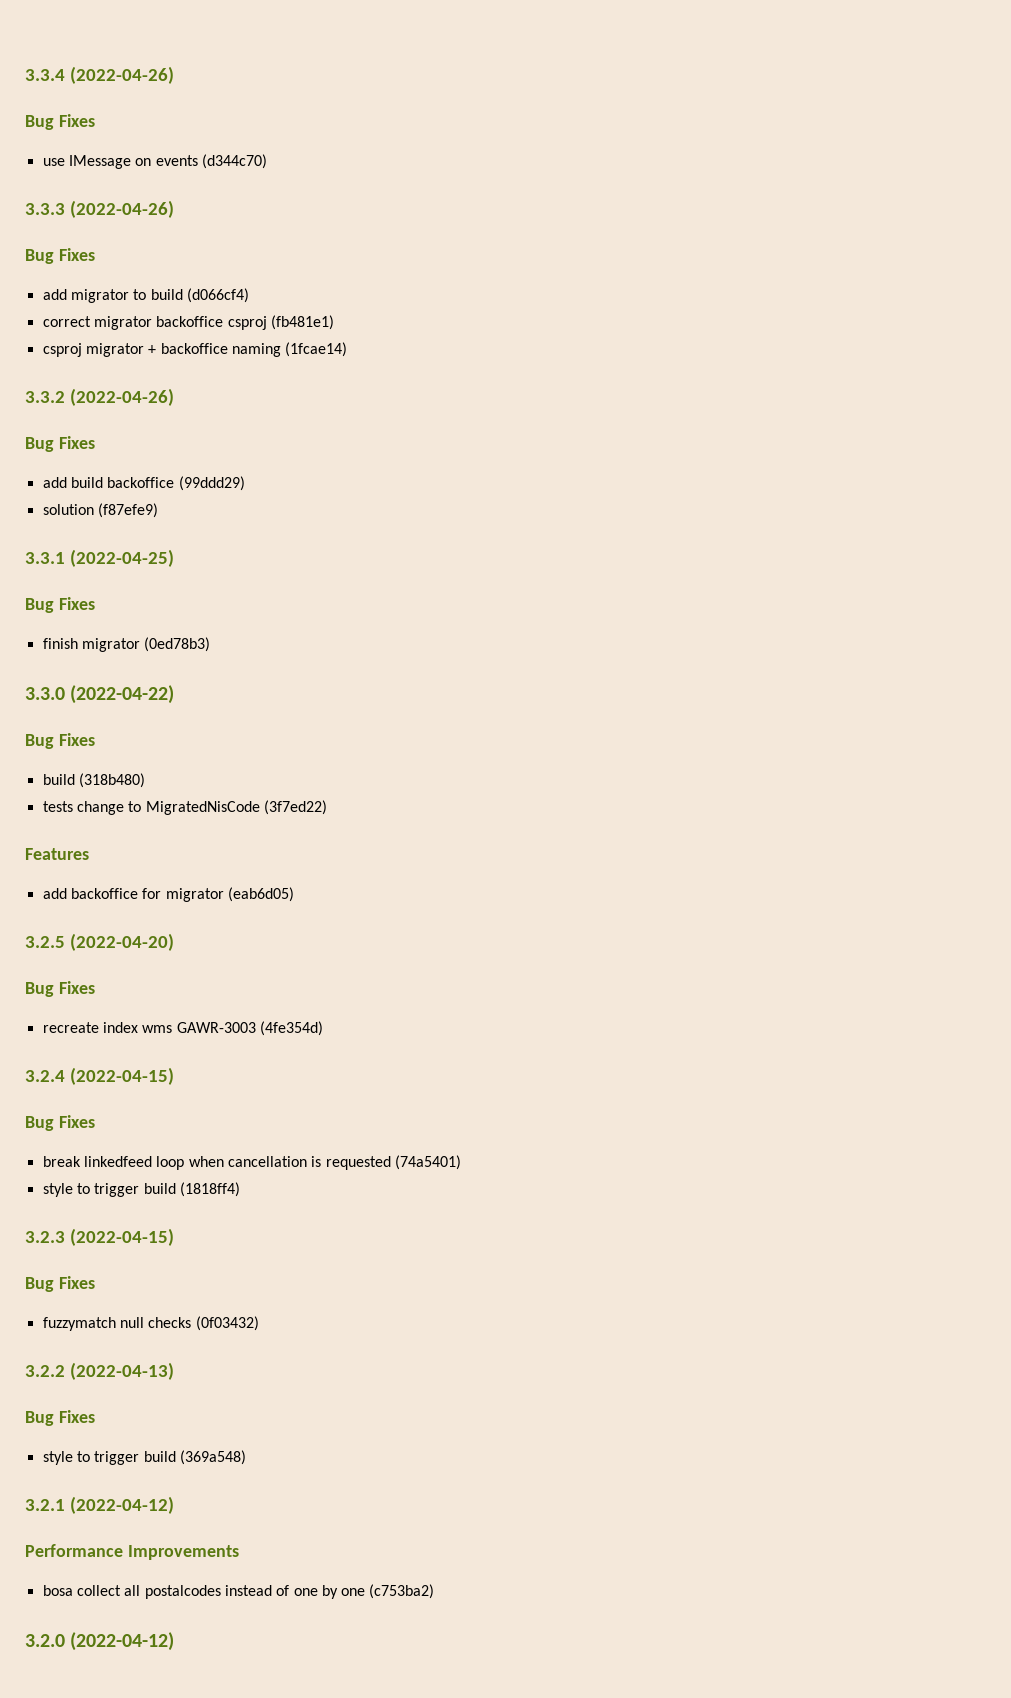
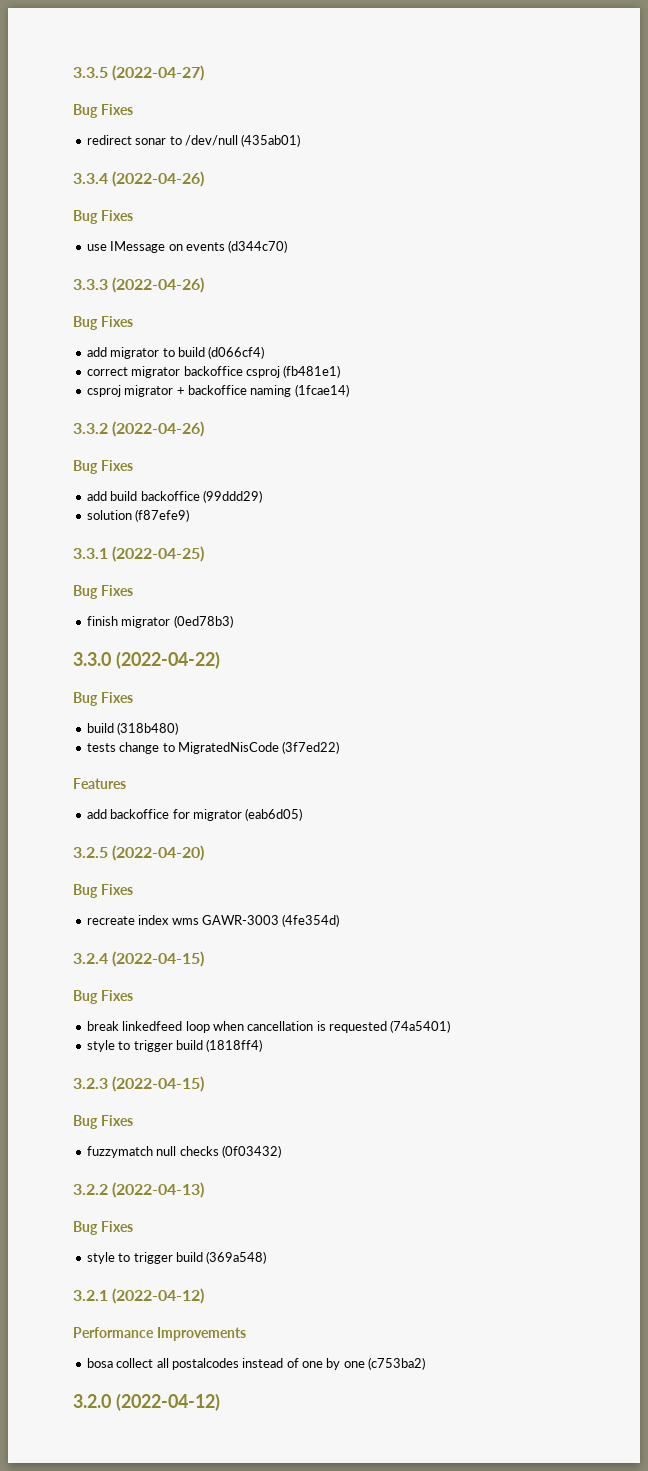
(25, 75) none -> [73,65,205,81] [73,104,133,118] [86,134,301,147] 3.3.5 (2022-04-27) // Bug Fixes // redirect sonar to /dev/null (435ab01) //

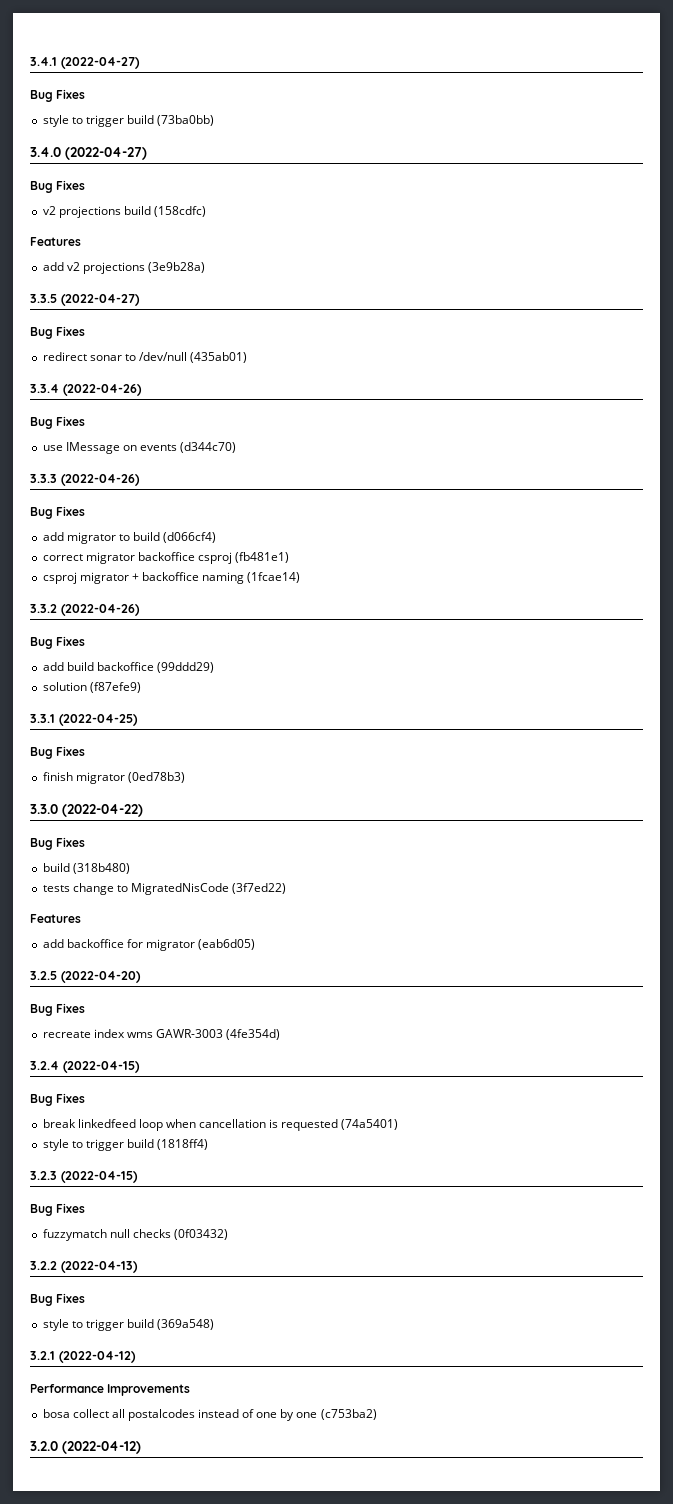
(73, 72) none -> [30,57,140,69] [30,89,86,102] [42,115,215,127] [30,147,147,160] [30,180,86,193] [42,206,206,218] [30,237,81,246] [42,262,205,274] 3.4.1 (2022-04-27) // Bug Fixes // style to trigger build (73ba0bb) // 3.4.0 (2022-04-27) // Bug Fixes // v2 projections build (158cdfc) // Features // add v2 projections (3e9b28a) //

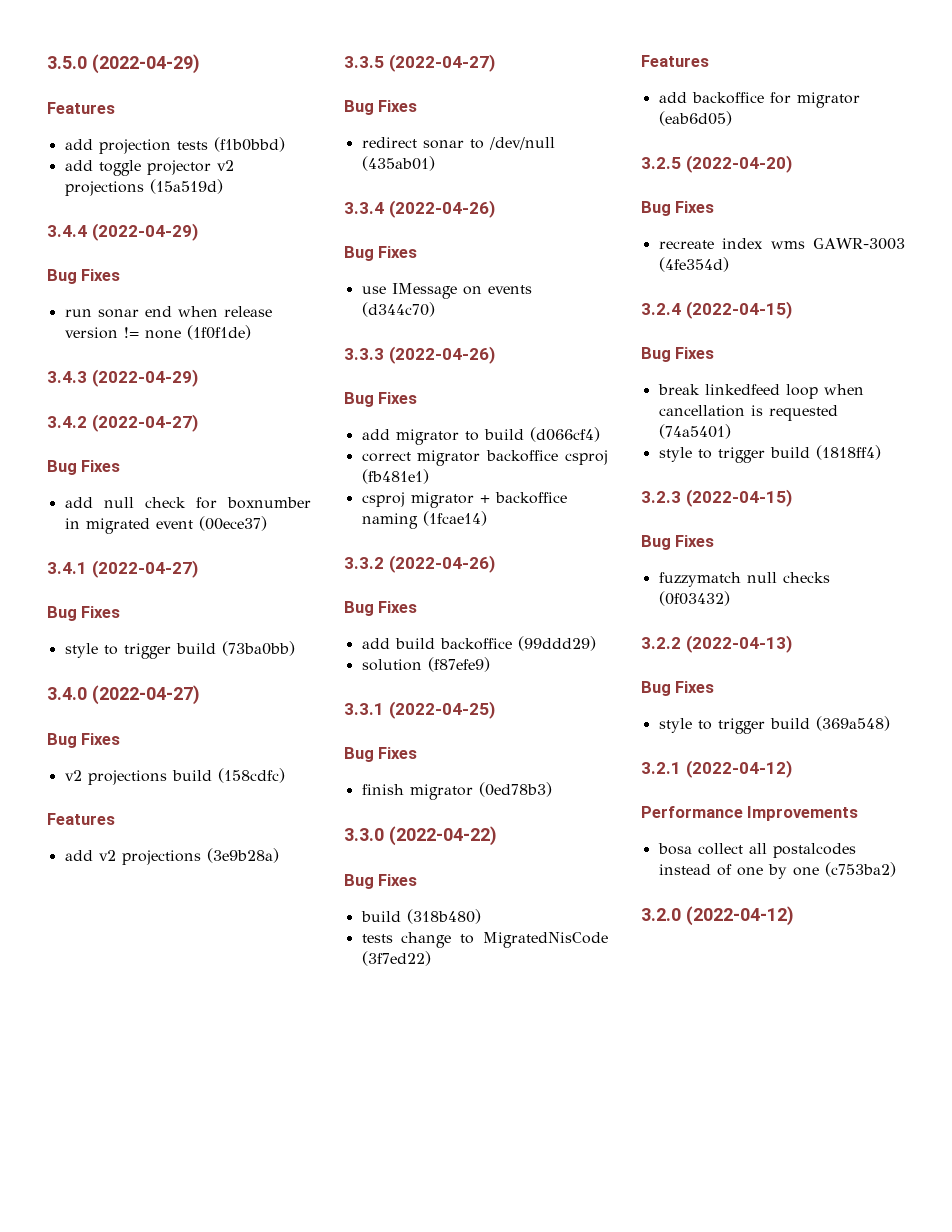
(30, 61) none -> [47,54,200,74] [47,102,115,114] [64,137,285,154] [64,160,234,176] [64,179,223,196] [47,223,198,241] [47,269,121,284] [64,306,272,318] [64,325,251,340] [47,369,198,387] [47,414,198,432] [47,460,121,475] [64,497,311,509] [64,516,267,534] 3.5.0 (2022-04-29) // Features // add projection tests (f1b0bbd) // add toggle projector v2 projections (15a519d) // 3.4.4 (2022-04-29) // Bug Fixes // run sonar end when release version != none (1f0f1de) // 3.4.3 (2022-04-29) // 3.4.2 (2022-04-27) // Bug Fixes // add null check for boxnumber in migrated event (00ece37) //

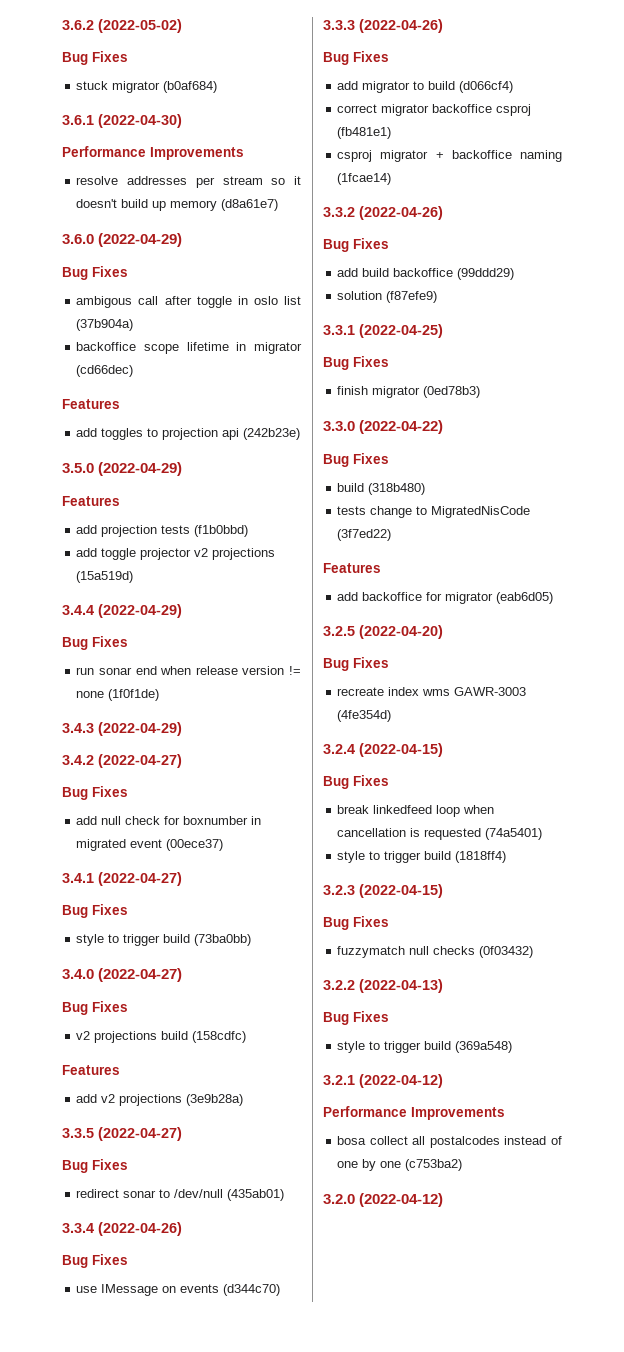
(47, 62) none -> [62,19,182,33] [62,51,128,65] [76,81,218,93] [62,114,182,128] [62,146,244,160] [76,176,301,188] [76,199,279,211] [62,233,183,247] [62,266,128,280] [76,296,301,308] [76,319,134,331] [76,342,302,354] [76,365,134,377] [62,399,120,409] [76,428,301,440] 3.6.2 (2022-05-02) // Bug Fixes // stuck migrator (b0af684) // 3.6.1 (2022-04-30) // Performance Improvements // resolve addresses per stream so it doesn't build up memory (d8a61e7) // 3.6.0 (2022-04-29) // Bug Fixes // ambigous call after toggle in oslo list (37b904a) // backoffice scope lifetime in migrator (cd66dec) // Features // add toggles to projection api (242b23e) //

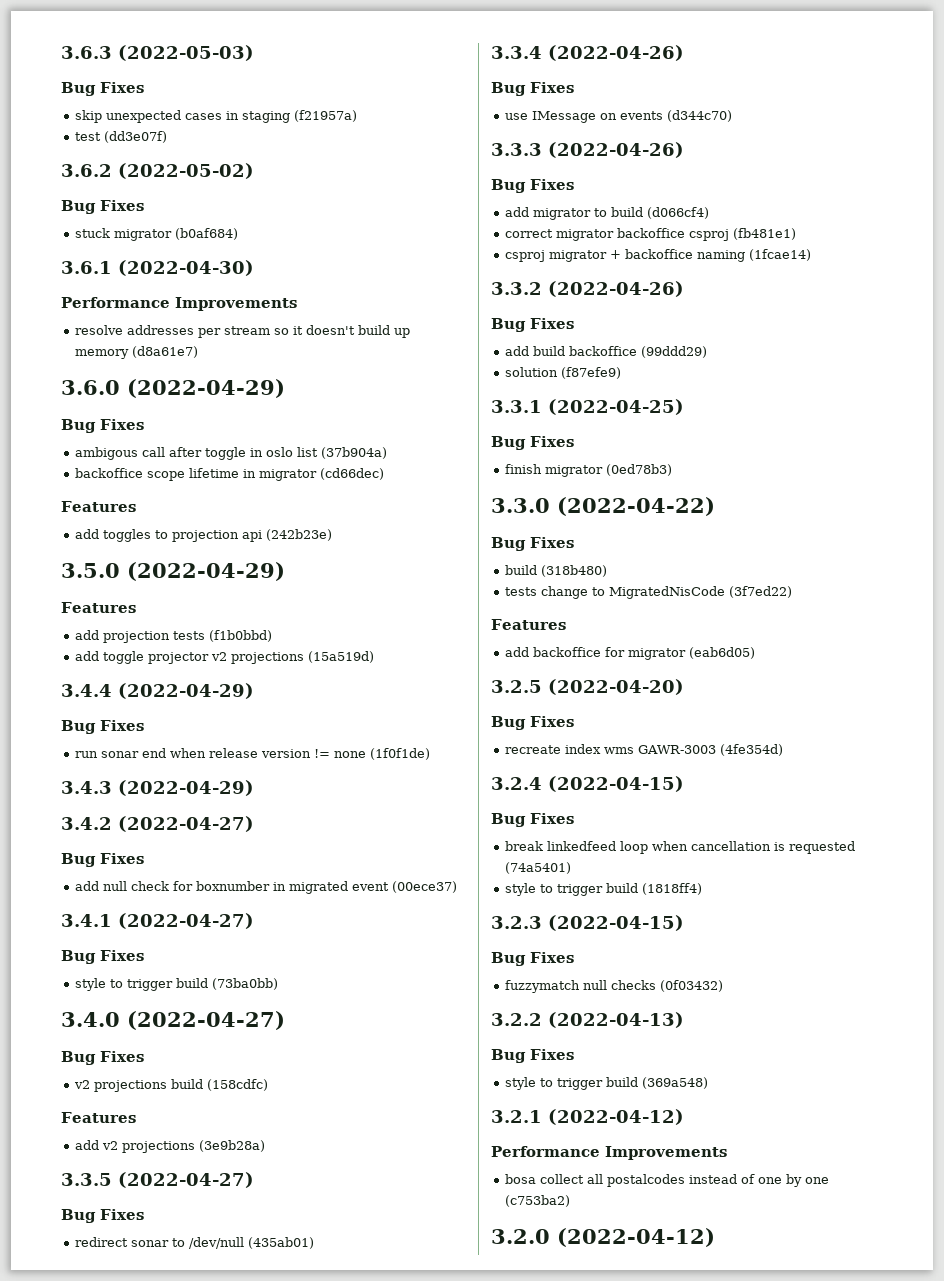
(62, 25) none -> [61,45,254,61] [61,82,144,96] [75,110,358,123] [75,131,168,143] 3.6.3 (2022-05-03) // Bug Fixes // skip unexpected cases in staging (f21957a) // test (dd3e07f) //

